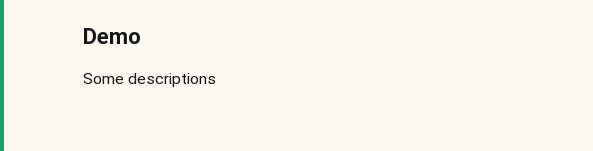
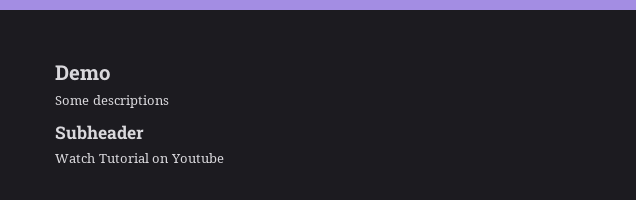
(217, 80) none -> [55,125,144,140] [55,153,224,163] // Subheader // Watch Tutorial on Youtube

